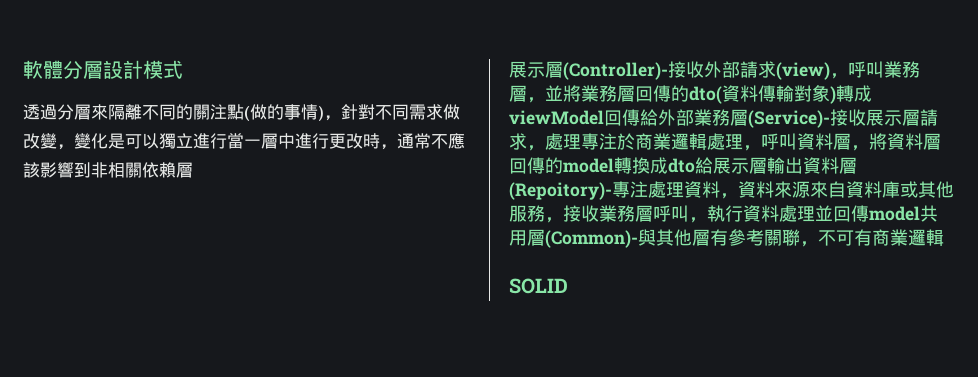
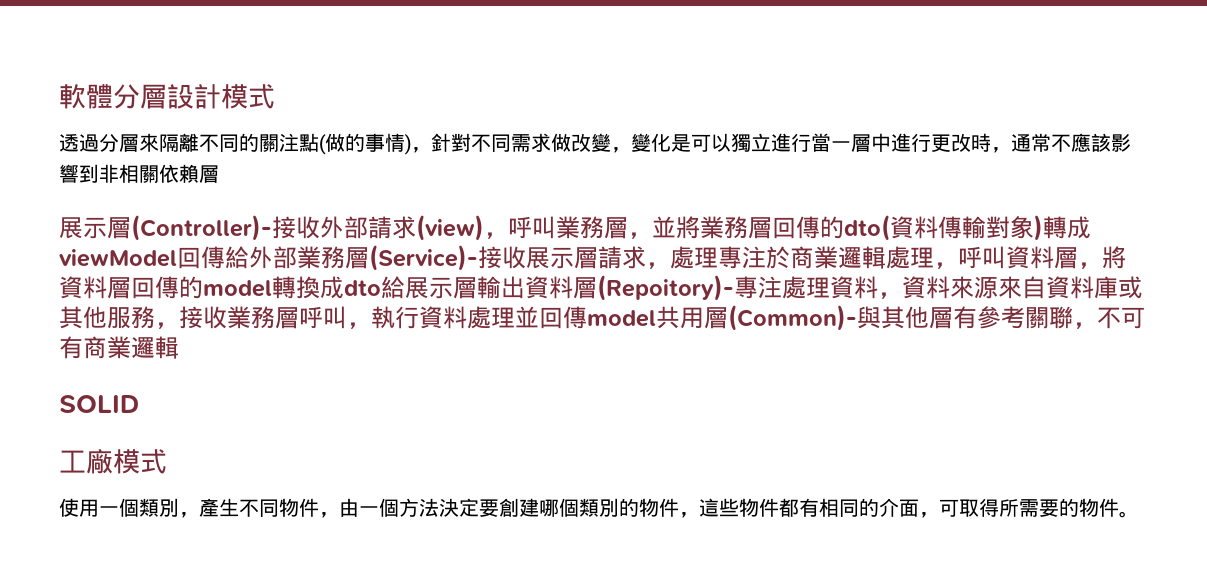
(568, 286) none -> [59,449,167,474] [59,498,1139,518] // 工廠模式 // 使用一個類別，產生不同物件，由一個方法決定要創建哪個類別的物件，這些物件都有相同的介面，可取得所需要的物件。

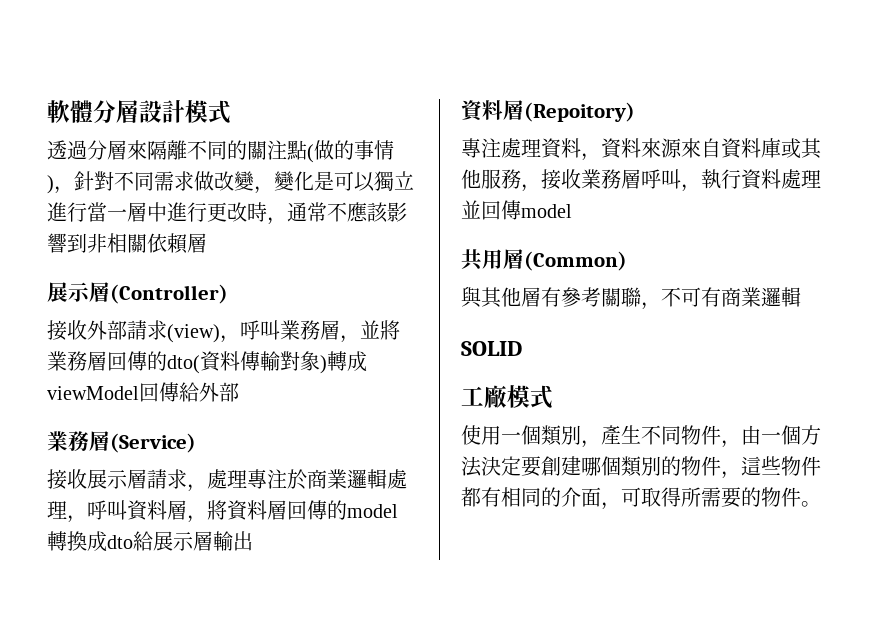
[131,215,272,241] (Controller)- -> [110,284,228,304] (Controller) //
[297,245,478,271] 業務層(Service)- -> [47,431,196,453] // 業務層(Service) //
[525,275,734,301] 資料層(Repoitory)- -> [461,100,635,122] // 資料層(Repoitory) //
[656,305,857,331] 共用層(Common)- -> [461,249,627,271] // 共用層(Common) //

